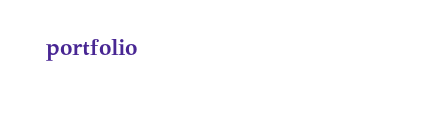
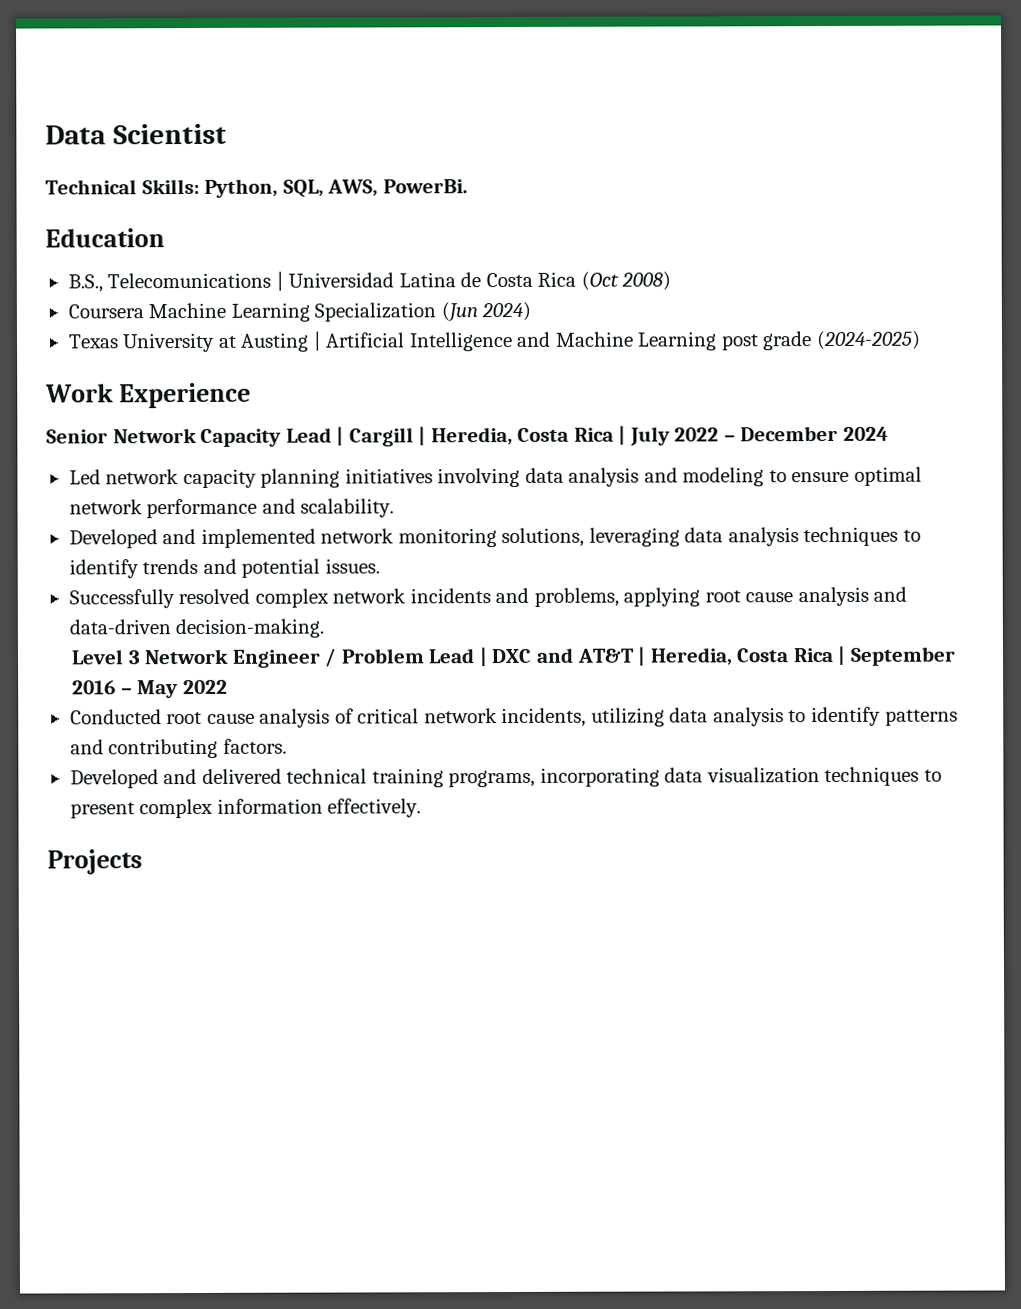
[46,39,137,61] portfolio -> [45,123,227,145] [45,178,468,198] [45,228,165,248] [67,271,672,293] [67,301,532,323] [67,330,921,353] [45,382,251,409] [46,425,890,447] [68,466,922,489] [68,498,395,519] [68,526,921,549] [68,558,380,579] [68,586,908,609] [68,618,325,639] [71,645,956,668] [72,679,228,699] [69,706,958,728] [69,738,287,759] [69,766,942,789] [69,798,422,819] [47,849,143,875] Data Scientist // Technical Skills: Python, SQL, AWS, PowerBi. // Education // B.S., Telecomunications | Universidad Latina de Costa Rica (Oct 2008) // Coursera Machine Learning Specialization (Jun 2024) // Texas University at Austing | Artificial Intelligence and Machine Learning post grade (2024-2025) // Work Experience // Senior Network Capacity Lead | Cargill | Heredia, Costa Rica | July 2022 – December 2024 // Led network capacity planning initiatives involving data analysis and modeling to ensure optimal network performance and scalability. // Developed and implemented network monitoring solutions, leveraging data analysis techniques to identify trends and potential issues. // Successfully resolved complex network incidents and problems, applying root cause analysis and data-driven decision-making. // Level 3 Network Engineer / Problem Lead | DXC and AT&T | Heredia, Costa Rica | September 2016 – May 2022 // Conducted root cause analysis of critical network incidents, utilizing data analysis to identify patterns and contributing factors. // Developed and delivered technical training programs, incorporating data visualization techniques to present complex information effectively. // Projects

